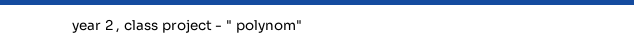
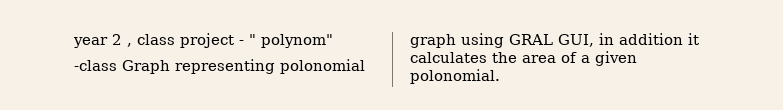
(302, 26) none -> [74,59,365,74] [410,33,699,48] [410,51,637,66] [410,69,500,84] // -class Graph representing polonomial graph using GRAL GUI, in addition it calculates the area of a given polonomial.

